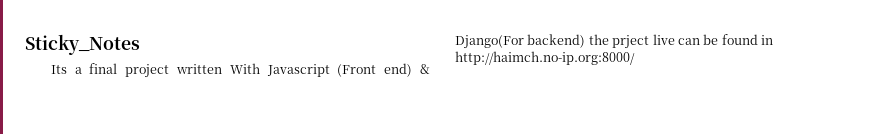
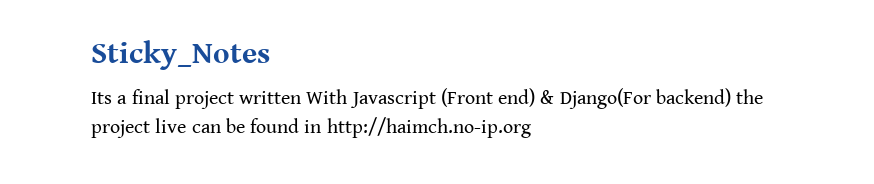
[612,35,650,49] prject -> [91,120,150,138] project
[455,51,635,65] http://haimch.no-ip.org:8000/ -> [326,117,531,138] http://haimch.no-ip.org

